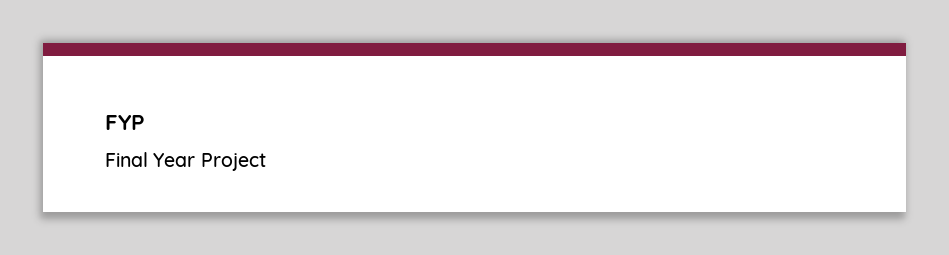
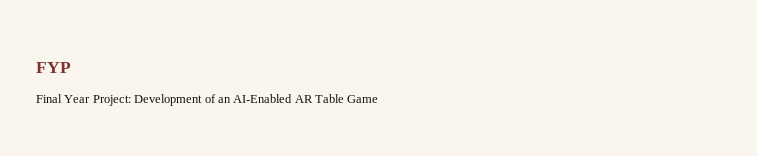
[200,153,266,171] Project -> [92,94,379,106] Project: Development of an AI-Enabled AR Table Game

